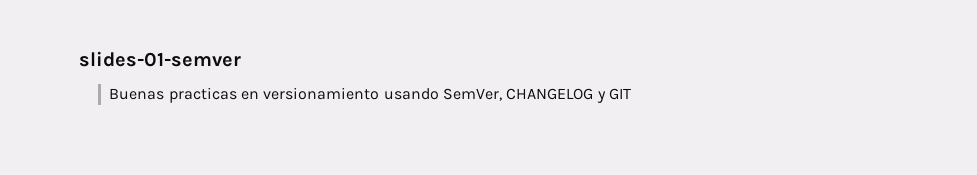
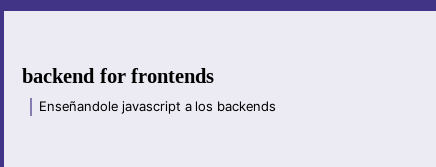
[79,51,241,67] [109,87,632,103] slides-01-semver // Buenas practicas en versionamiento usando SemVer, CHANGELOG y GIT -> [22,68,215,83] [39,101,277,114] backend for frontends // Enseñandole javascript a los backends

